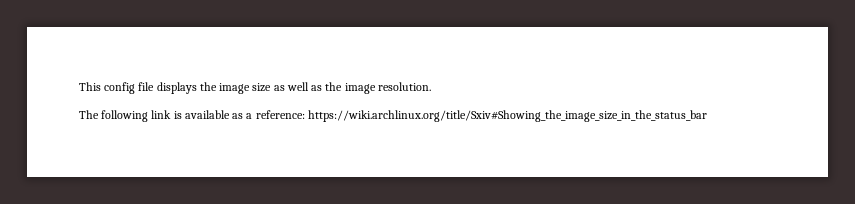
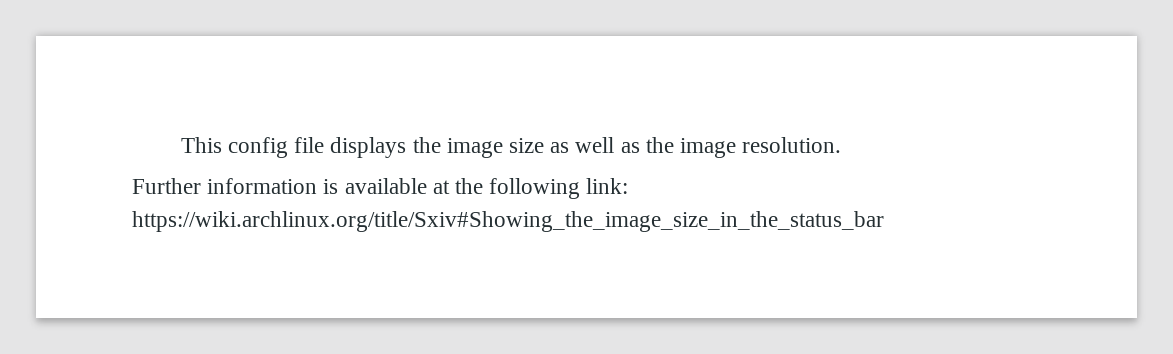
[79,110,305,122] The following link is available as a reference: -> [132,178,629,199] Further information is available at the following link:

